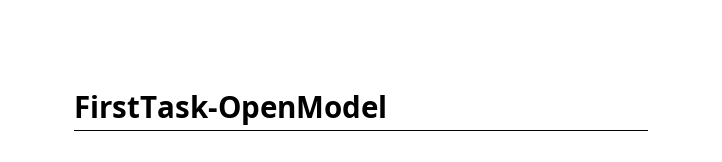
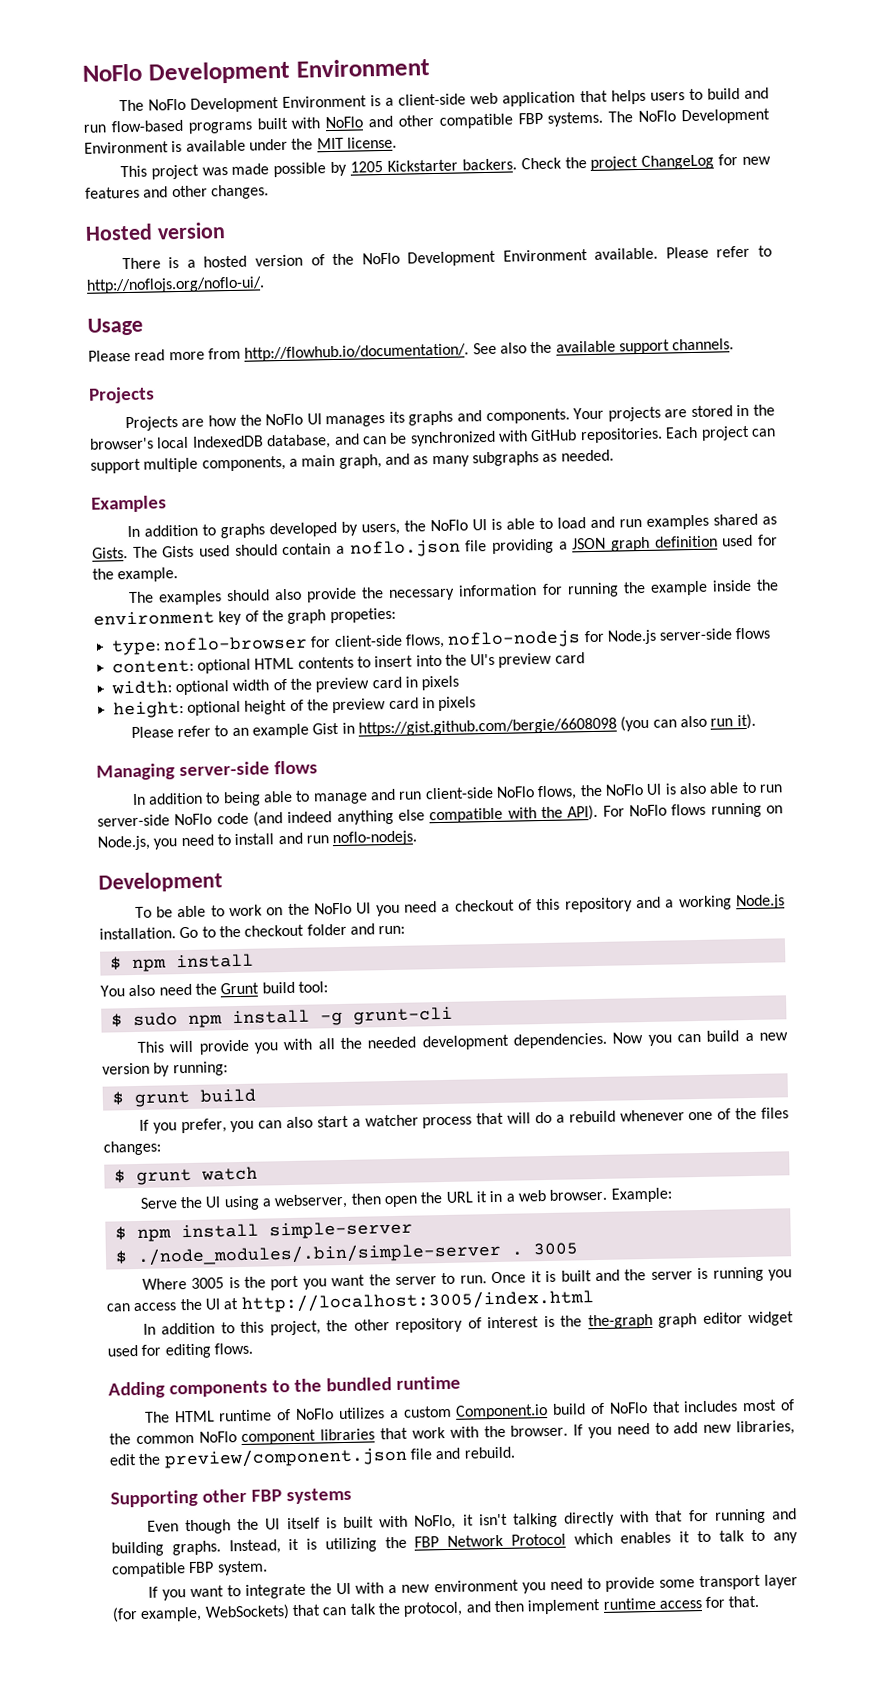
[74,95,387,125] FirstTask-OpenModel -> [82,58,430,85] [118,87,769,113] [83,108,770,134] [84,136,397,154] [119,154,771,180] [85,184,269,200] [85,222,226,241] [121,245,772,270] [86,276,265,294] [87,317,143,336] [88,338,735,362] [88,386,155,404] [124,404,776,432] [89,425,777,450] [90,449,614,474] [91,495,167,513] [126,513,777,539] [92,534,778,559] [92,567,179,583] [127,579,779,606] [93,607,396,626] [110,627,772,656] [111,652,585,674] [110,675,460,696] [112,696,477,719] [130,713,756,739] [96,760,318,781] [131,781,783,807] [97,802,784,827] [97,830,418,851] [98,871,223,893] [134,894,785,918] [99,923,406,940] [109,953,254,973] [100,981,328,997] [110,1006,453,1028] [136,1030,789,1055] [102,1061,228,1077] [111,1088,256,1108] [138,1107,789,1134] [103,1140,161,1156] [113,1166,258,1186] [139,1187,672,1211] [114,1220,413,1243] [114,1241,579,1267] [141,1266,792,1291] [106,1289,595,1313] [142,1311,795,1336] [107,1342,253,1359] [108,1375,461,1399] [144,1399,795,1423] [109,1420,795,1446] [109,1446,515,1469] [110,1487,352,1508] [146,1508,797,1535] [111,1529,798,1557] [111,1560,268,1578] [147,1574,799,1601] [112,1595,760,1623] NoFlo Development Environment // The NoFlo Development Environment is a client-side web application that helps users to build and run flow-based programs built with NoFlo and other compatible FBP systems. The NoFlo Development Environment is available under the MIT license. // This project was made possible by 1205 Kickstarter backers. Check the project ChangeLog for new features and other changes. // Hosted version // There is a hosted version of the NoFlo Development Environment available. Please refer to http://noflojs.org/noflo-ui/. // Usage // Please read more from http://flowhub.io/documentation/. See also the available support channels. // Projects // Projects are how the NoFlo UI manages its graphs and components. Your projects are stored in the browser's local IndexedDB database, and can be synchronized with GitHub repositories. Each project can support multiple components, a main graph, and as many subgraphs as needed. // Examples // In addition to graphs developed by users, the NoFlo UI is able to load and run examples shared as Gists. The Gists used should contain a noflo.json file providing a JSON graph definition used for the example. // The examples should also provide the necessary information for running the example inside the environment key of the graph propeties: // type: noflo-browser for client-side flows, noflo-nodejs for Node.js server-side flows // content: optional HTML contents to insert into the UI's preview card // width: optional width of the preview card in pixels // height: optional height of the preview card in pixels // Please refer to an example Gist in https://gist.github.com/bergie/6608098 (you can also run it). // Managing server-side flows // In addition to being able to manage and run client-side NoFlo flows, the NoFlo UI is also able to run server-side NoFlo code (and indeed anything else compatible with the API). For NoFlo flows running on Node.js, you need to install and run noflo-nodejs. // Development // To be able to work on the NoFlo UI you need a checkout of this repository and a working Node.js installation. Go to the checkout folder and run: // $ npm install // You also need the Grunt build tool: // $ sudo npm install -g grunt-cli // This will provide you with all the needed development dependencies. Now you can build a new version by running: // $ grunt build // If you prefer, you can also start a watcher process that will do a rebuild whenever one of the files changes: // $ grunt watch // Serve the UI using a webserver, then open the URL it in a web browser. Example: // $ npm install simple-server // $ ./node_modules/.bin/simple-server . 3005 // Where 3005 is the port you want the server to run. Once it is built and the server is running you can access the UI at http://localhost:3005/index.html // In addition to this project, the other repository of interest is the the-graph graph editor widget used for editing flows. // Adding components to the bundled runtime // The HTML runtime of NoFlo utilizes a custom Component.io build of NoFlo that includes most of the common NoFlo component libraries that work with the browser. If you need to add new libraries, edit the preview/component.json file and rebuild. // Supporting other FBP systems // Even though the UI itself is built with NoFlo, it isn't talking directly with that for running and building graphs. Instead, it is utilizing the FBP Network Protocol which enables it to talk to any compatible FBP system. // If you want to integrate the UI with a new environment you need to provide some transport layer (for example, WebSockets) that can talk the protocol, and then implement runtime access for that.

